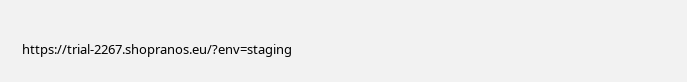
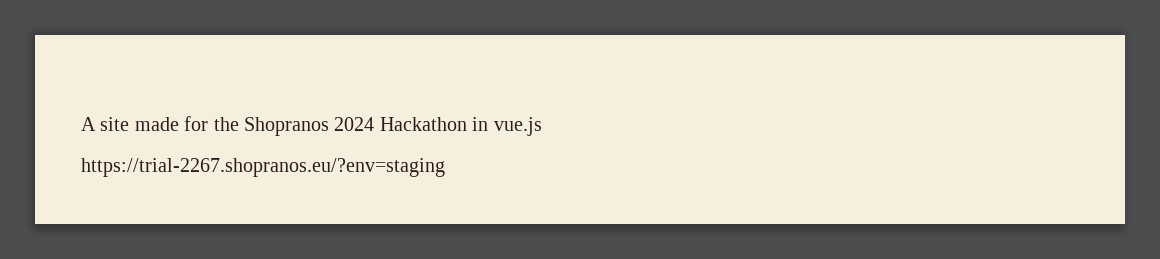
(22, 50) none -> [81,116,542,136] A site made for the Shopranos 2024 Hackathon in vue.js //

